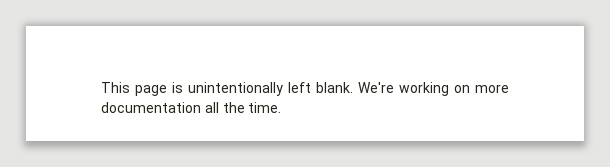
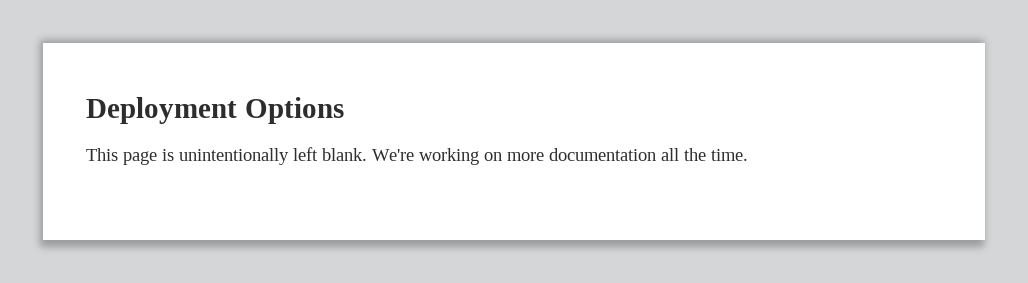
(101, 87) none -> [86,97,344,124] Deployment Options //

